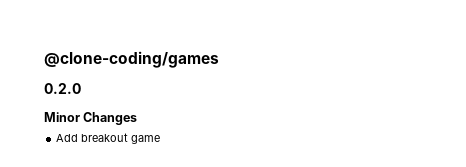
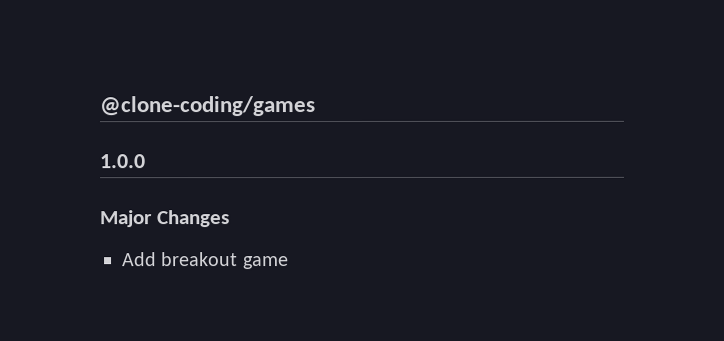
[44,83,81,94] [44,112,80,122] 0.2.0 // Minor -> [99,154,145,169] [100,210,153,228] 1.0.0 // Major

